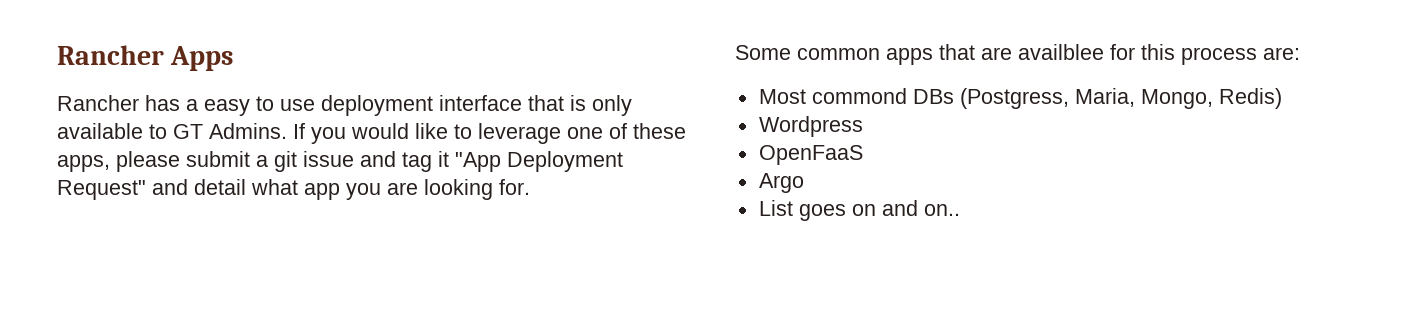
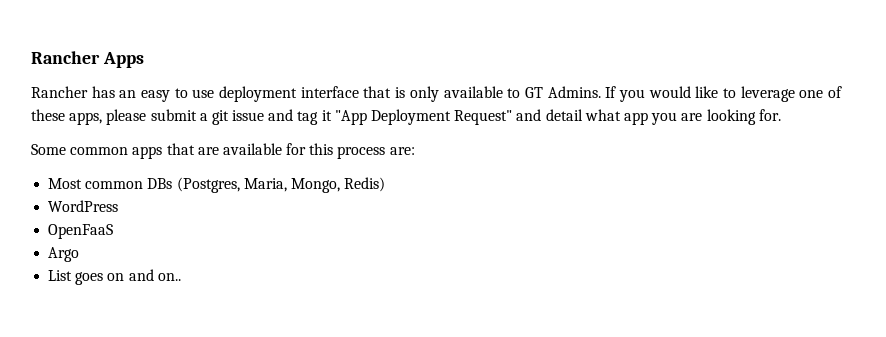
[186,99,198,111] a -> [119,90,137,98] an
[1018,44,1104,60] availblee -> [222,143,282,155] available
[811,88,1069,109] commond DBs (Postgress, -> [85,177,240,193] common DBs (Postgres,
[758,116,863,137] Wordpress -> [48,200,119,212] WordPress

